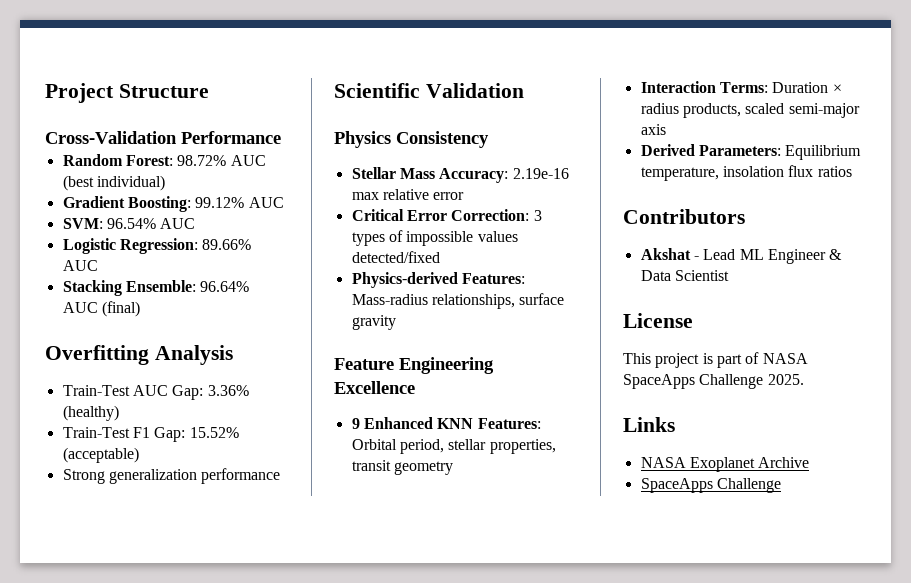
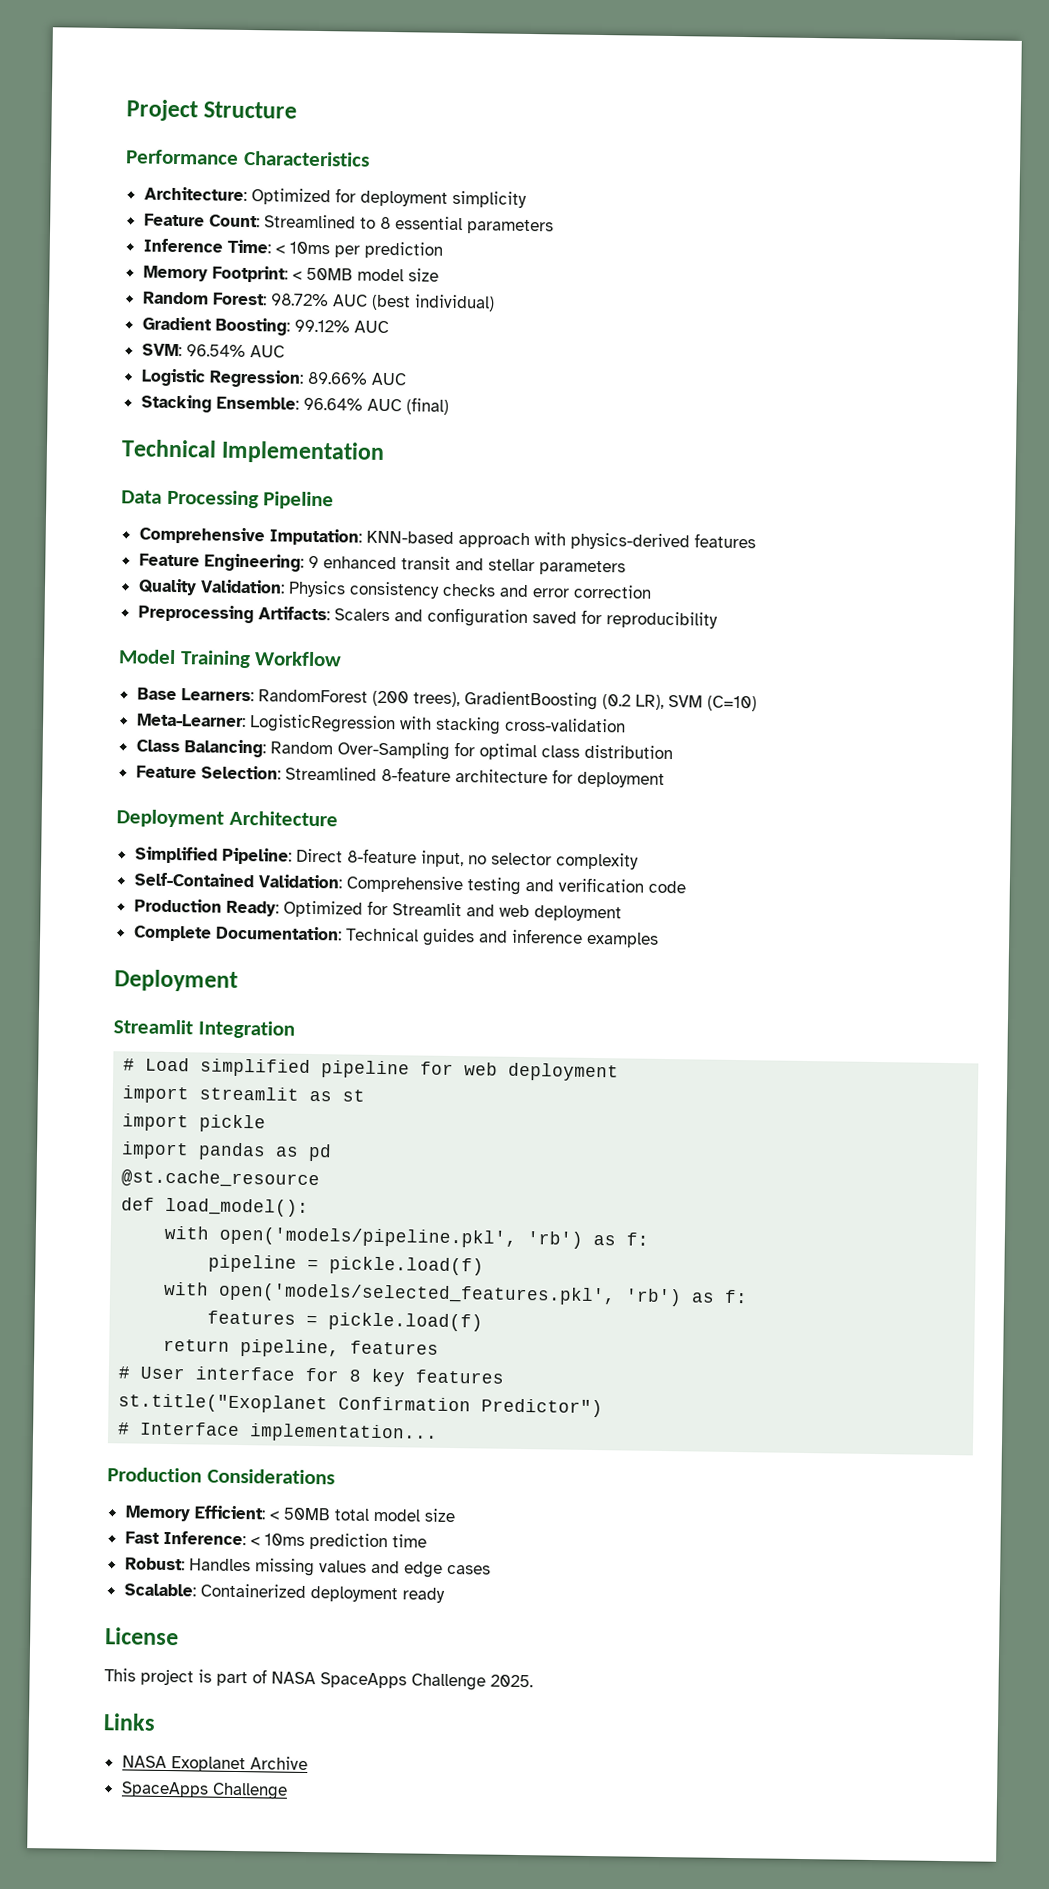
[45,131,177,144] Cross-Validation -> (298, 110) none
(281, 137) none -> [242,150,370,167] [143,186,527,208] [143,213,554,235] [142,238,443,259] [142,265,439,283] Characteristics // Architecture: Optimized for deployment simplicity // Feature Count: Streamlined to 8 essential parameters // Inference Time: < 10ms per prediction // Memory Footprint: < 50MB model size
[45,345,233,365] [62,385,249,400] [62,405,119,421] [62,427,239,442] [62,447,139,463] [62,468,281,484] [334,83,524,98] [334,131,489,148] [351,167,569,183] [351,189,465,200] [351,209,542,221] [351,230,518,246] [351,251,440,263] [351,272,525,288] [351,293,565,309] [351,315,396,330] [334,357,494,374] [334,381,415,394] [351,417,541,429] [351,439,556,454] [351,460,453,475] [640,81,842,93] [640,103,860,118] [640,124,666,135] [640,144,862,160] [640,165,852,181] [623,209,745,224] [640,248,843,264] [640,270,729,281] Overfitting Analysis // Train-Test AUC Gap: 3.36% (healthy) // Train-Test F1 Gap: 15.52% (acceptable) // Strong generalization performance // Scientific Validation // Physics Consistency // Stellar Mass Accuracy: 2.19e-16 max relative error // Critical Error Correction: 3 types of impossible values detected/fixed // Physics-derived Features: Mass-radius relationships, surface gravity // Feature Engineering Excellence // 9 Enhanced KNN Features: Orbital period, stellar properties, transit geometry // Interaction Terms: Duration × radius products, scaled semi-major axis // Derived Parameters: Equilibrium temperature, insolation flux ratios // Contributors // Akshat - Lead ML Engineer & Data Scientist -> [121,439,386,464] [121,489,335,510] [138,526,756,551] [138,553,626,576] [137,578,652,599] [137,604,718,629] [118,649,343,669] [136,687,757,712] [136,713,626,735] [135,739,673,761] [135,765,665,788] [116,809,338,828] [134,846,639,870] [133,872,686,895] [133,898,622,922] [133,925,659,948] [114,969,238,992] [113,1019,295,1039] [123,1057,620,1082] [122,1085,366,1104] [122,1113,267,1133] [121,1141,333,1162] [121,1169,321,1190] [121,1197,310,1217] [164,1225,650,1249] [208,1254,485,1276] [164,1281,749,1307] [207,1310,484,1332] [163,1338,440,1358] [118,1366,505,1387] [118,1393,604,1418] [118,1421,439,1443] [107,1467,335,1485] [124,1505,456,1523] [124,1530,427,1551] [124,1557,491,1578] [123,1583,445,1603] Technical Implementation // Data Processing Pipeline // Comprehensive Imputation: KNN-based approach with physics-derived features // Feature Engineering: 9 enhanced transit and stellar parameters // Quality Validation: Physics consistency checks and error correction // Preprocessing Artifacts: Scalers and configuration saved for reproducibility // Model Training Workflow // Base Learners: RandomForest (200 trees), GradientBoosting (0.2 LR), SVM (C=10) // Meta-Learner: LogisticRegression with stacking cross-validation // Class Balancing: Random Over-Sampling for optimal class distribution // Feature Selection: Streamlined 8-feature architecture for deployment // Deployment Architecture // Simplified Pipeline: Direct 8-feature input, no selector complexity // Self-Contained Validation: Comprehensive testing and verification code // Production Ready: Optimized for Streamlit and web deployment // Complete Documentation: Technical guides and inference examples // Deployment // Streamlit Integration // # Load simplified pipeline for web deployment // import streamlit as st // import pickle // import pandas as pd // @st.cache_resource // def load_model(): // with open('models/pipeline.pkl', 'rb') as f: // pipeline = pickle.load(f) // with open('models/selected_features.pkl', 'rb') as f: // features = pickle.load(f) // return pipeline, features // # User interface for 8 key features // st.title("Exoplanet Confirmation Predictor") // # Interface implementation... // Production Considerations // Memory Efficient: < 50MB total model size // Fast Inference: < 10ms prediction time // Robust: Handles missing values and edge cases // Scalable: Containerized deployment ready

